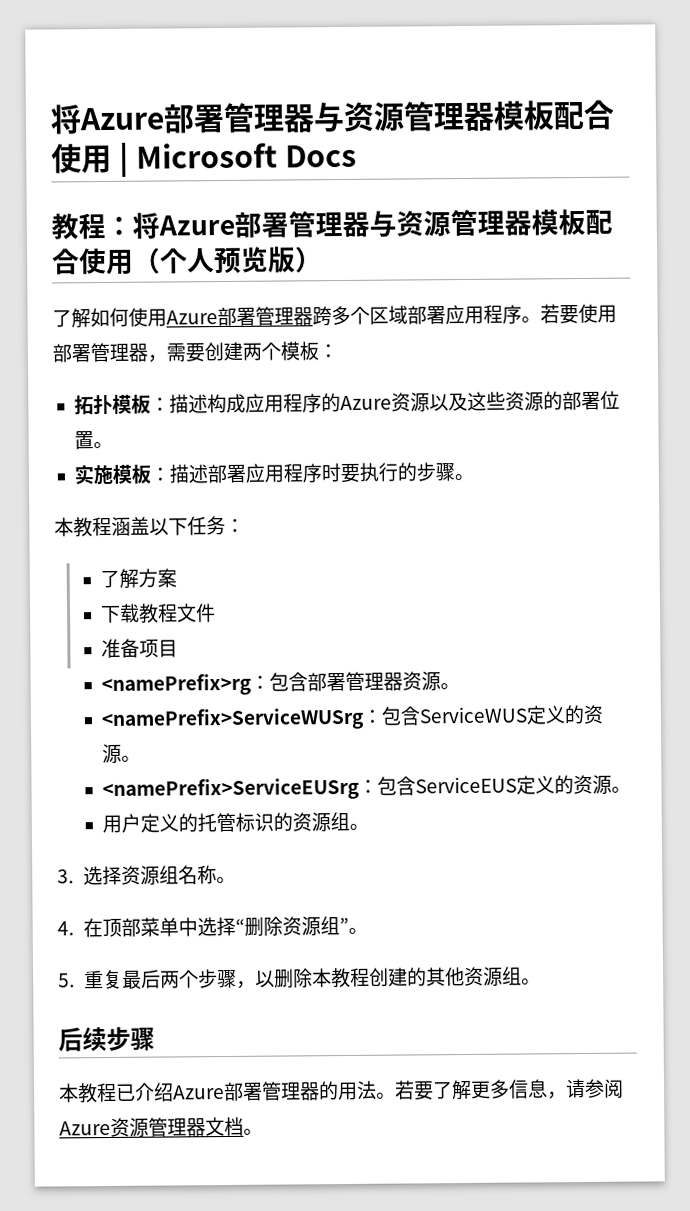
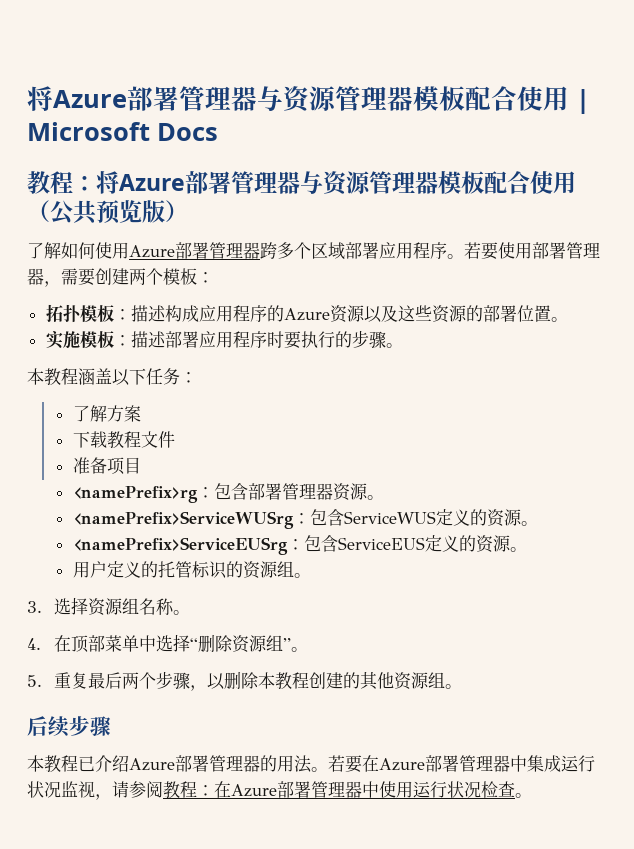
[160,248,215,274] 个人 -> [50,200,97,225] 公共
[432,1078,624,1101] [59,1116,244,1138] 了解更多信息，请参阅Azure资源管理器文档 -> [362,755,595,772] [27,781,515,800] 在Azure部署管理器中集成运行状况监视，请参阅教程：在Azure部署管理器中使用运行状况检查

